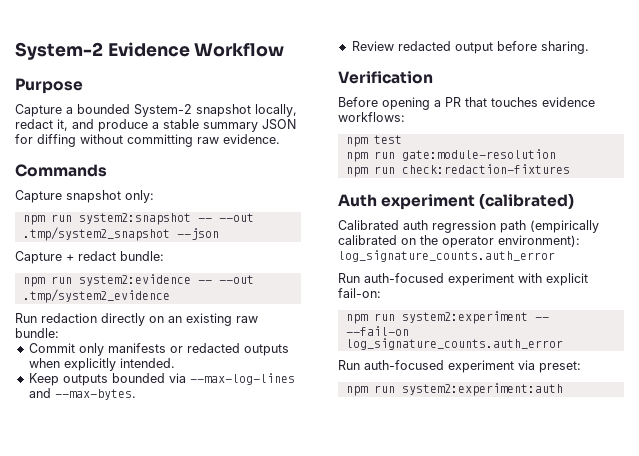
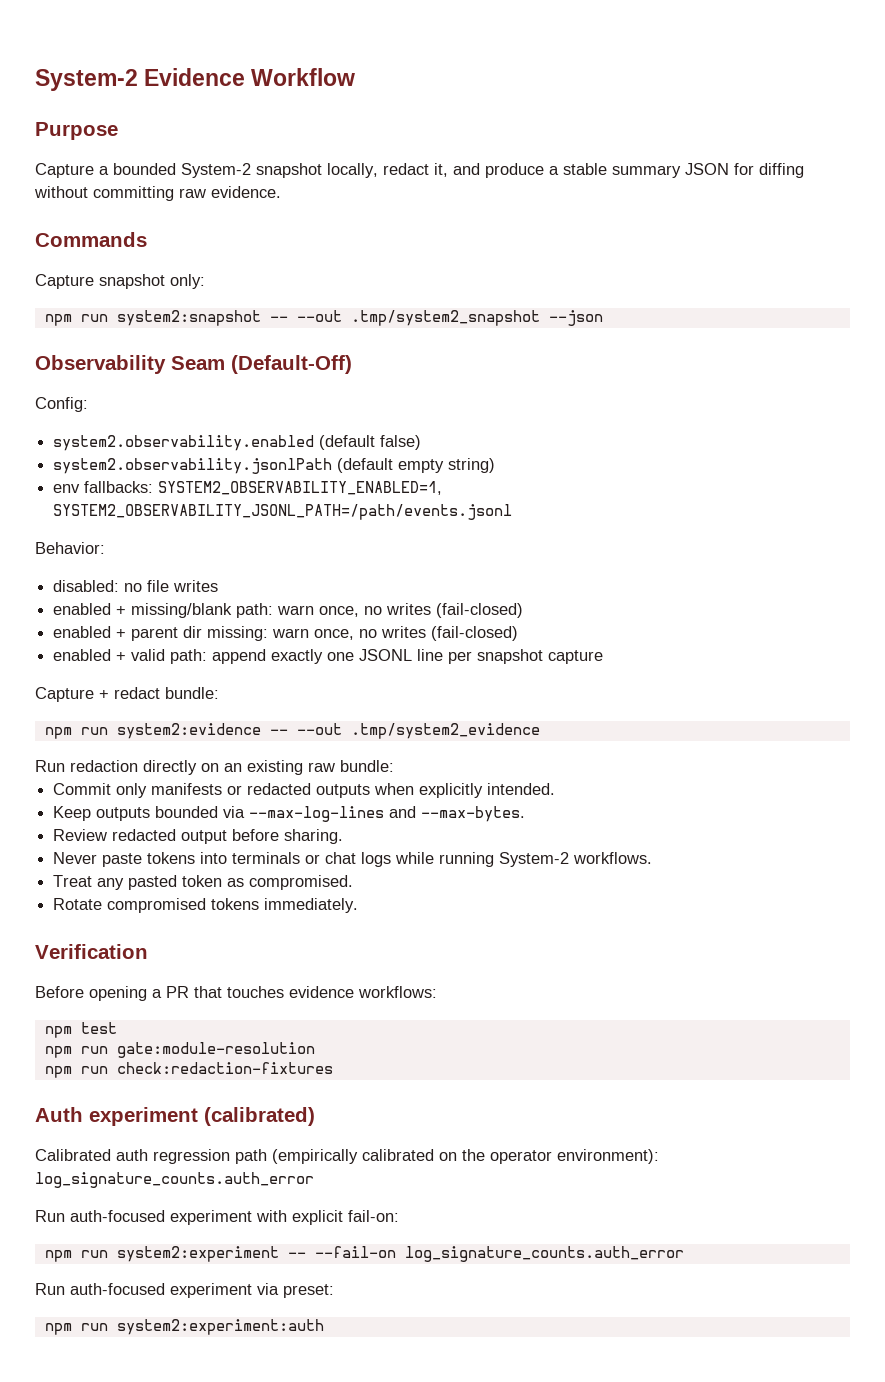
(219, 234) none -> [35,355,352,374] [35,397,88,412] [53,435,422,451] [53,458,496,474] [53,481,443,495] [53,504,513,520] [35,542,105,554] [53,580,219,592] [53,603,524,618] [53,626,519,641] [53,649,604,664] // Observability Seam (Default-Off) // Config: // system2.observability.enabled (default false) // system2.observability.jsonlPath (default empty string) // env fallbacks: SYSTEM2_OBSERVABILITY_ENABLED=1, SYSTEM2_OBSERVABILITY_JSONL_PATH=/path/events.jsonl // Behavior: // disabled: no file writes // enabled + missing/blank path: warn once, no writes (fail-closed) // enabled + parent dir missing: warn once, no writes (fail-closed) // enabled + valid path: append exactly one JSONL line per snapshot capture
(589, 47) none -> [53,852,653,867] [53,875,354,890] [53,898,359,913] // Never paste tokens into terminals or chat logs while running System-2 workflows. // Treat any pasted token as compromised. // Rotate compromised tokens immediately.

